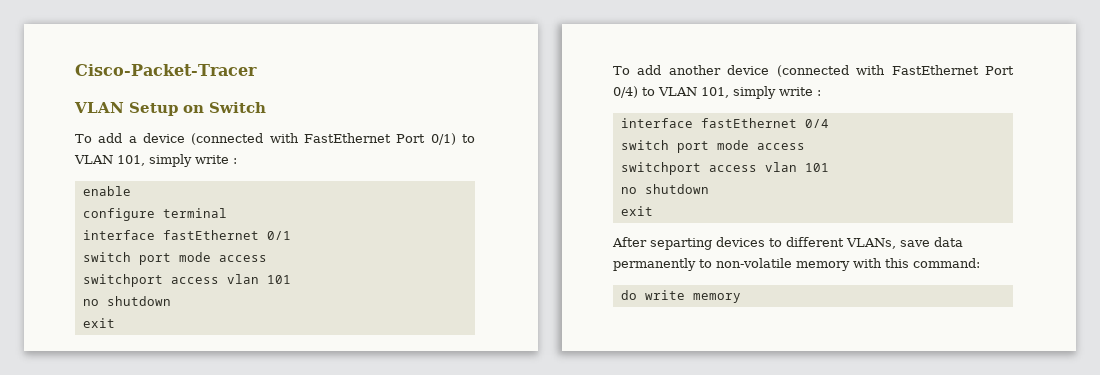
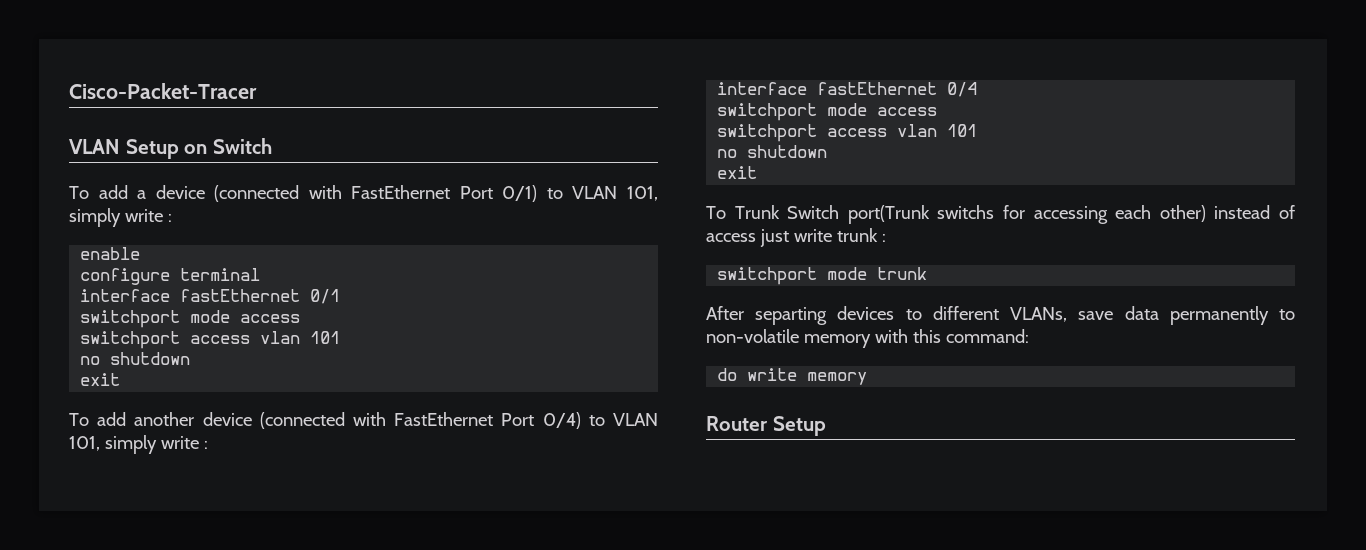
[82,252,171,265] switch port -> [80,310,181,328] switchport
[620,140,805,153] [620,162,829,175] [620,184,709,194] [620,206,653,216] switch port mode access // switchport access vlan 101 // no shutdown // exit -> [717,103,938,121] [717,124,978,142] [717,145,828,158] [717,166,758,179] [706,205,1295,224] [706,228,886,247] [717,267,928,285] switchport mode access // switchport access vlan 101 // no shutdown // exit // To Trunk Switch port(Trunk switchs for accessing each other) instead of access just write trunk : // switchport mode trunk
(741, 298) none -> [706,416,826,436] // Router Setup

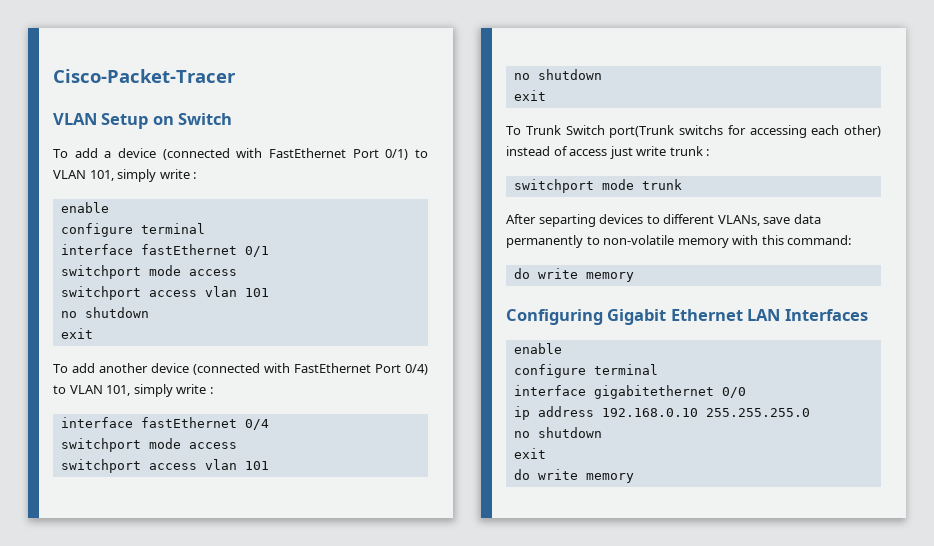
[706,416,826,436] Router Setup -> [506,309,868,325] [513,343,562,354] [513,364,658,378] [513,385,746,399] [513,406,810,420] [513,427,602,438] [513,448,546,459] [513,469,634,483] Configuring Gigabit Ethernet LAN Interfaces // enable // configure terminal // interface gigabitethernet 0/0 // ip address 192.168.0.10 255.255.255.0 // no shutdown // exit // do write memory

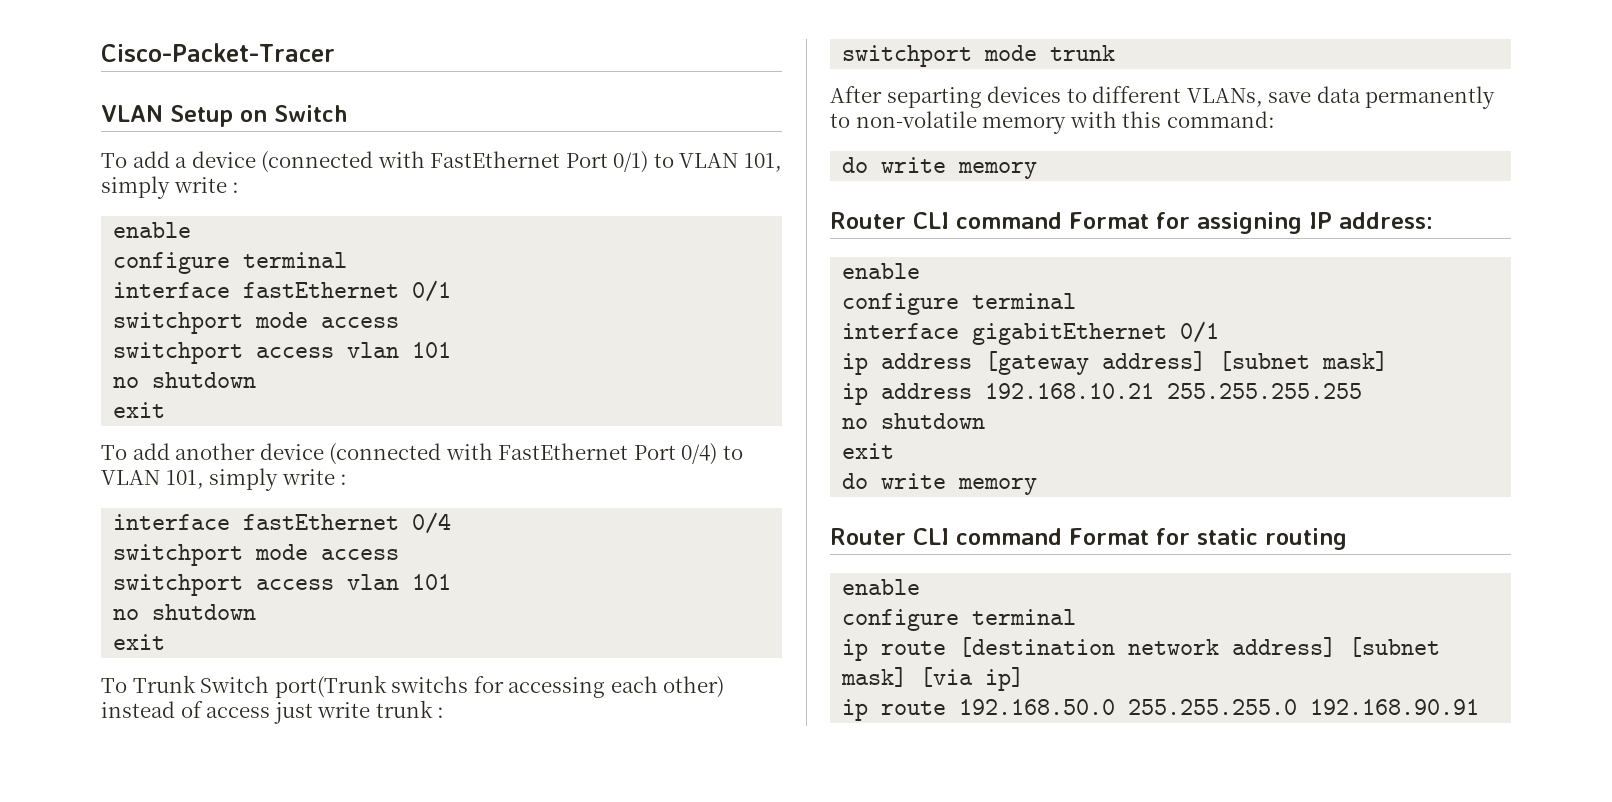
[506,309,868,325] [513,343,562,354] [513,364,658,378] [513,385,746,399] [513,406,810,420] Configuring Gigabit Ethernet LAN Interfaces // enable // configure terminal // interface gigabitethernet 0/0 // ip address 192.168.0.10 255.255.255.0 -> [830,212,1433,234] [842,263,921,279] [842,293,1077,315] [842,321,1220,345] [842,351,1389,375] [842,383,1363,405] Router CLI command Format for assigning IP address: // enable // configure terminal // interface gigabitEthernet 0/1 // ip address [gateway address] [subnet mask] // ip address 192.168.10.21 255.255.255.255
(634, 478) none -> [830,528,1347,550] [842,579,921,595] [842,609,1077,631] [842,637,1441,661] [841,667,1025,691] [842,699,1480,721] // Router CLI command Format for static routing // enable // configure terminal // ip route [destination network address] [subnet mask] [via ip] // ip route 192.168.50.0 255.255.255.0 192.168.90.91

